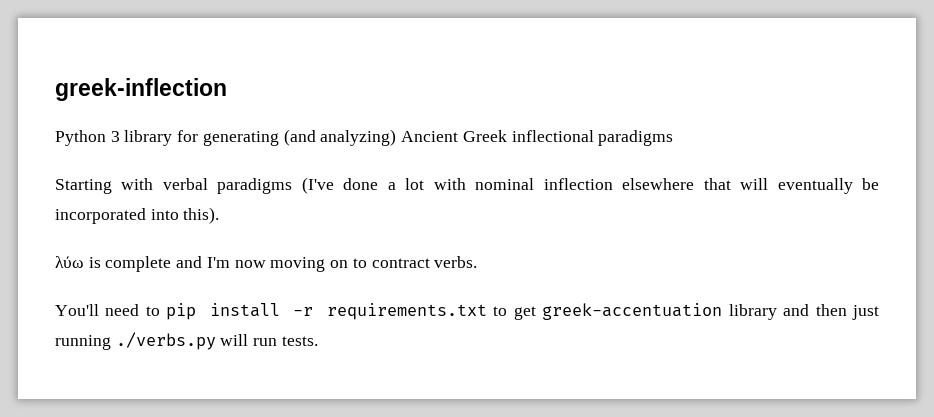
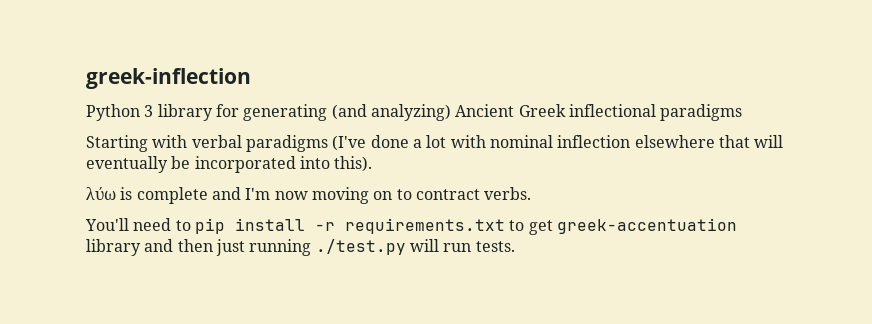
[115,332,216,350] ./verbs.py -> [315,239,406,255] ./test.py

